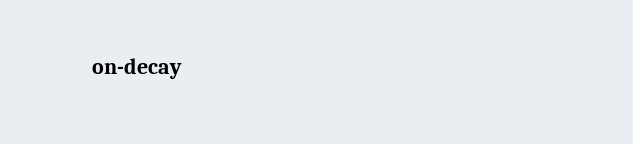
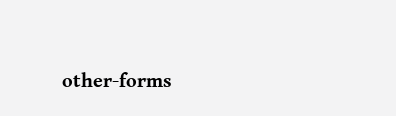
[92,58,182,79] on-decay -> [62,72,172,87] other-forms

